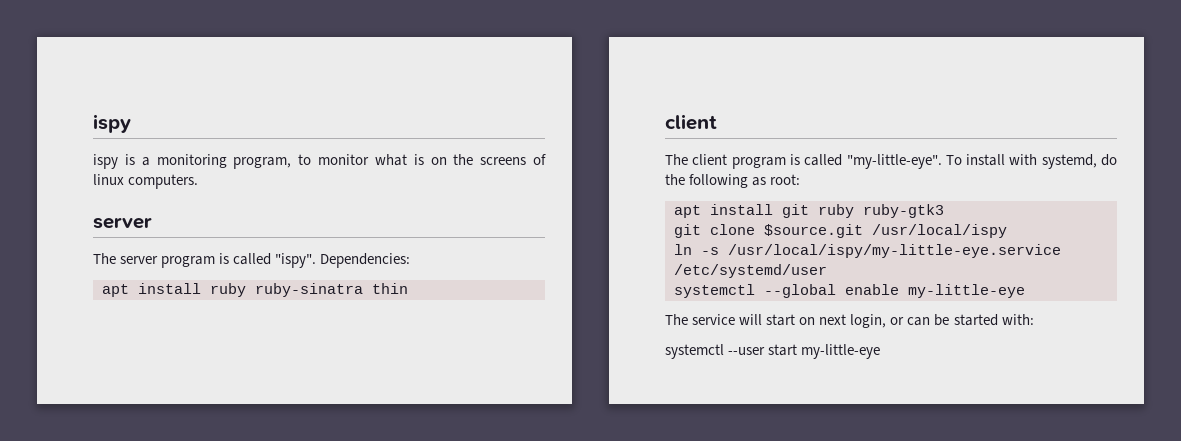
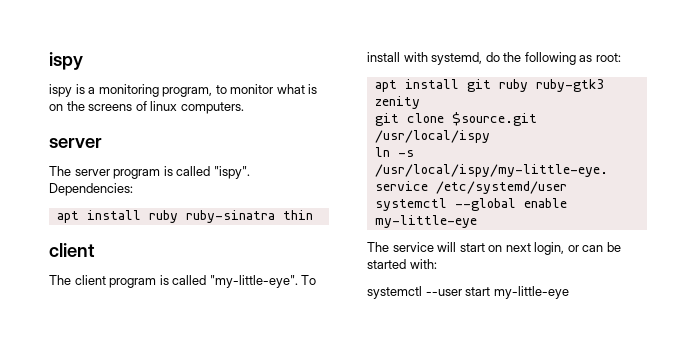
(944, 211) none -> [374,96,420,109] zenity

